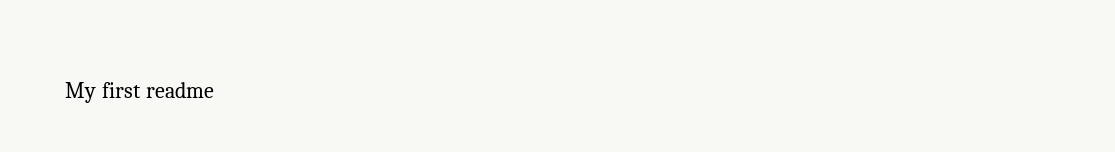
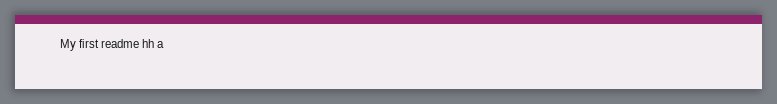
(214, 90) none -> [142,39,165,48] hh a

